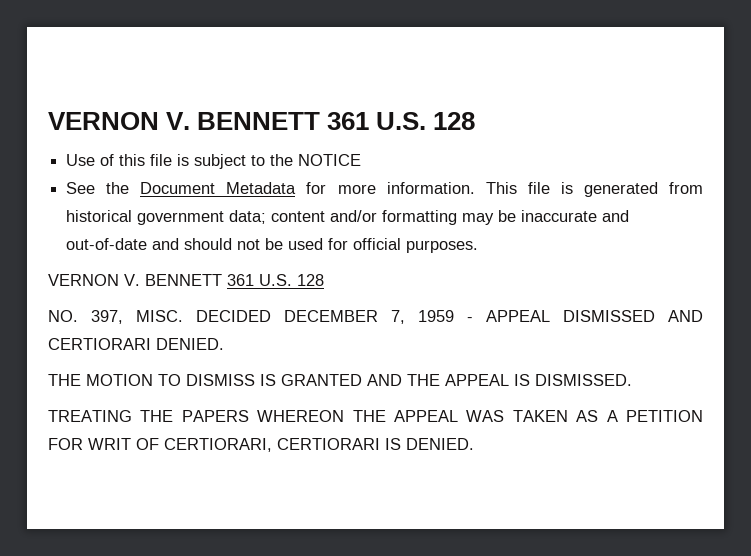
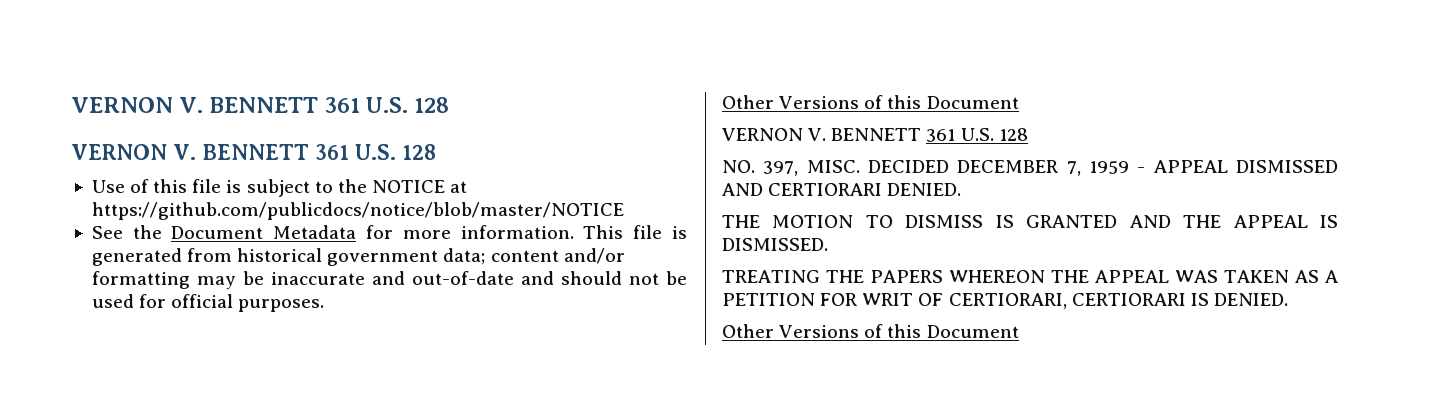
[48,112,476,130] VERNON V. BENNETT 361 U.S. 128 -> [71,97,450,113] [71,144,436,160] VERNON V. BENNETT 361 U.S. 128 // VERNON V. BENNETT 361 U.S. 128
(362, 160) none -> [450,181,468,193] [91,202,624,220] at https://github.com/publicdocs/notice/blob/master/NOTICE
(479, 246) none -> [722,95,1019,109] // Other Versions of this Document
(474, 444) none -> [722,324,1019,338] // Other Versions of this Document

